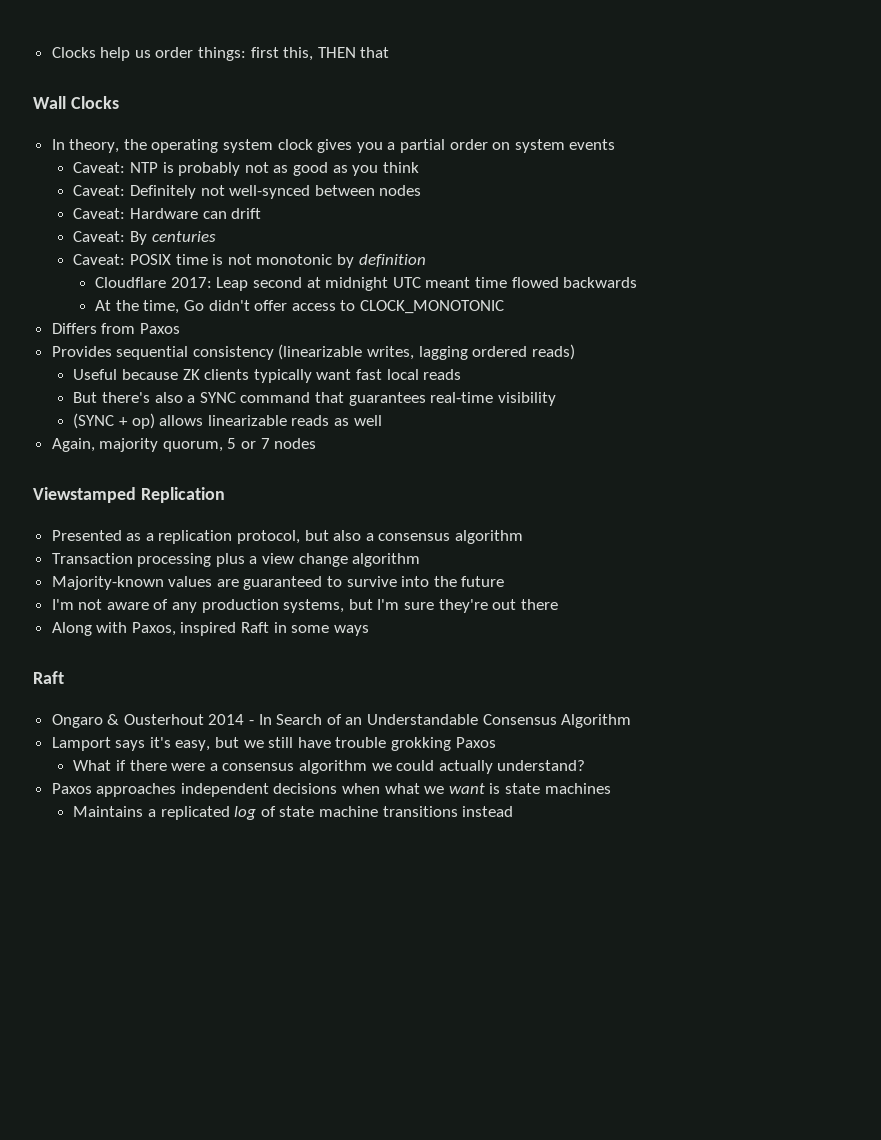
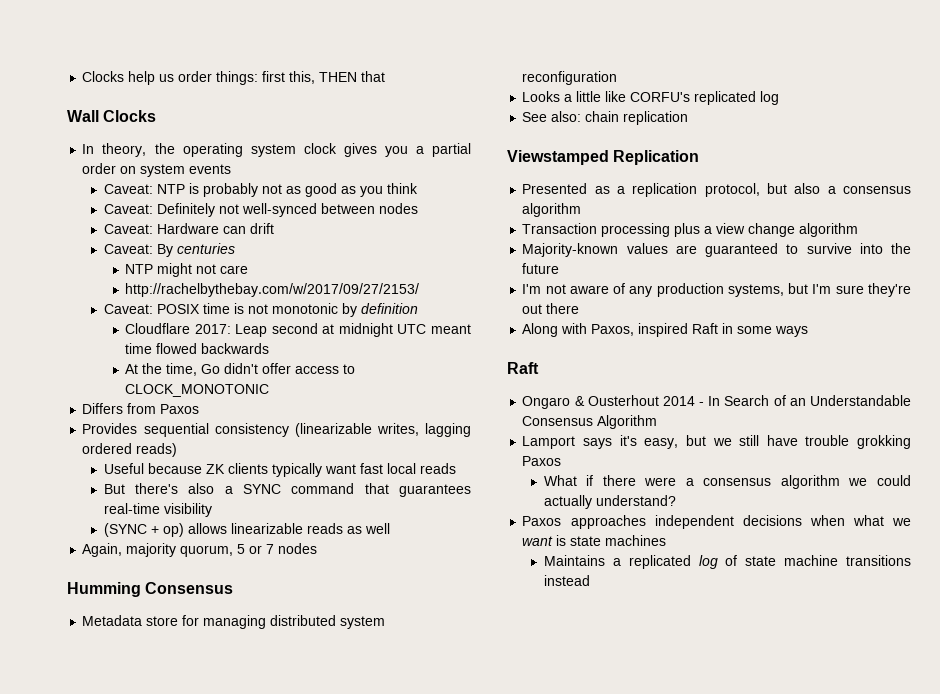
(216, 236) none -> [125,263,249,277] [125,283,420,297] // NTP might not care // http://rachelbythebay.com/w/2017/09/27/2153/
(317, 443) none -> [67,582,234,597] [82,615,386,629] [522,71,618,85] [522,91,780,105] [522,111,689,125] // Humming Consensus // Metadata store for managing distributed system reconfiguration // Looks a little like CORFU's replicated log // See also: chain replication

